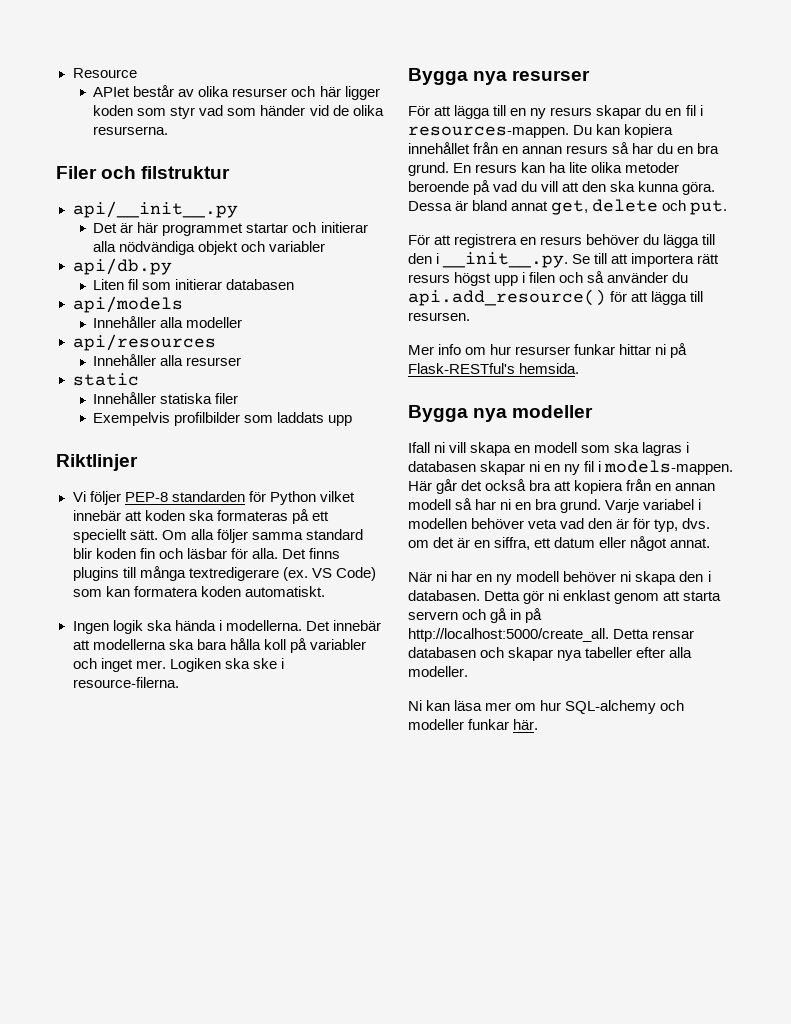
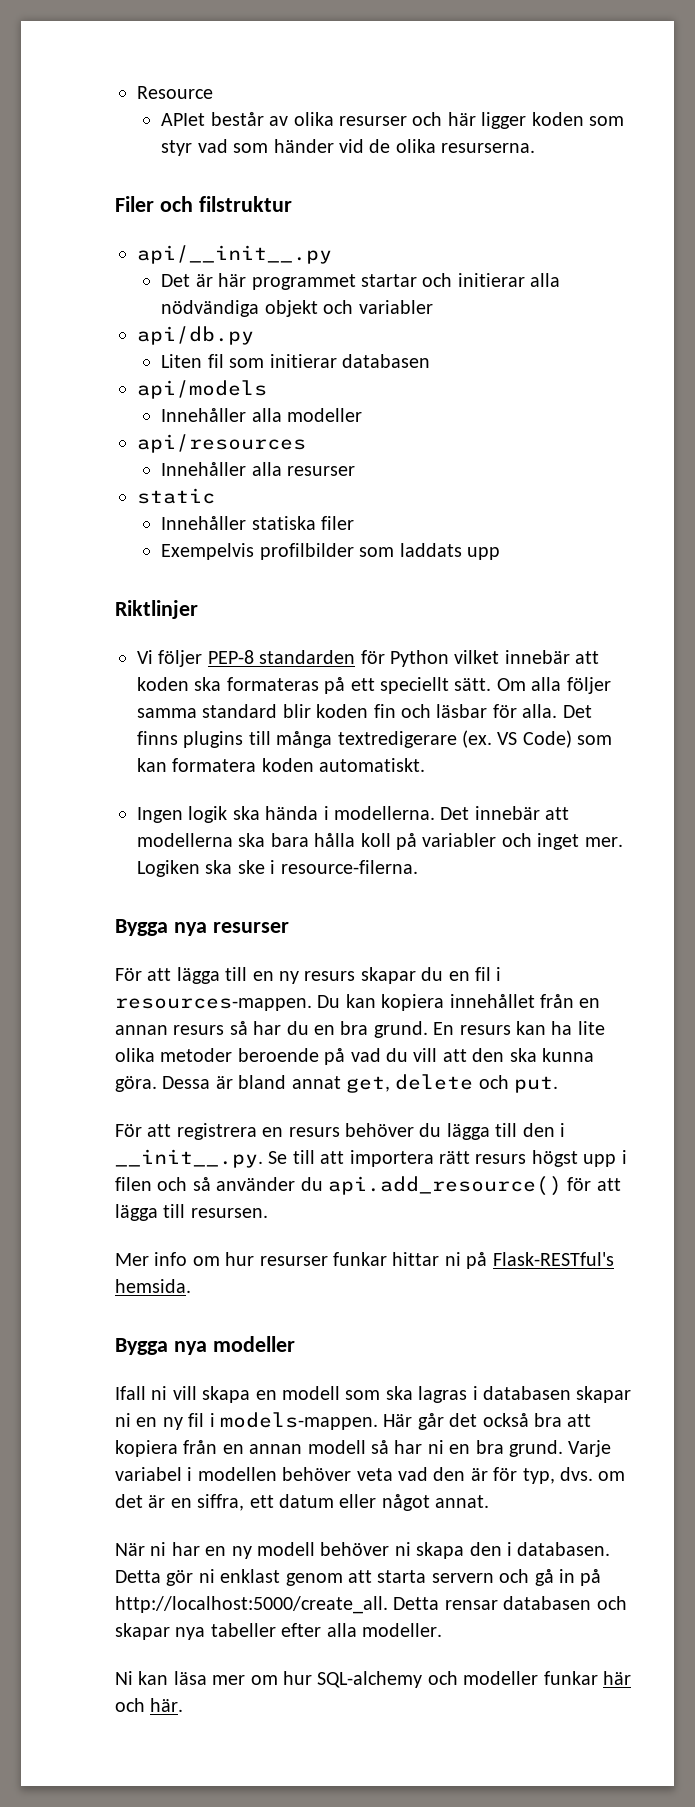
(510, 724) none -> [602,1671,631,1685] [115,1698,145,1712] här och

